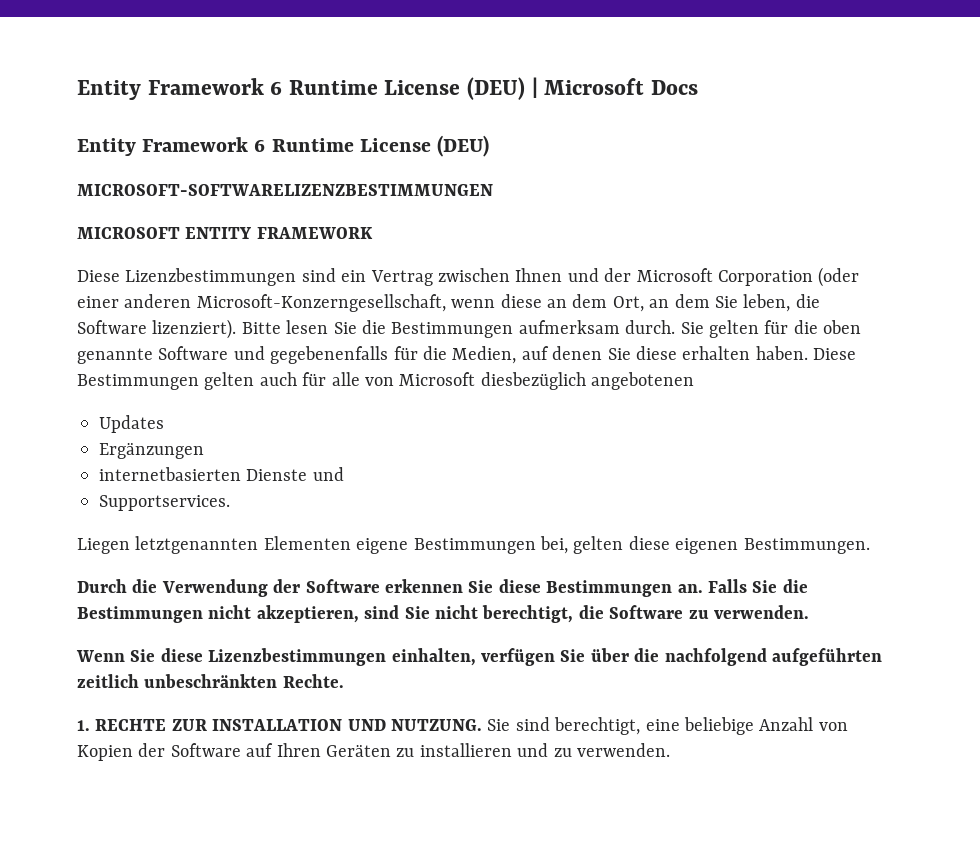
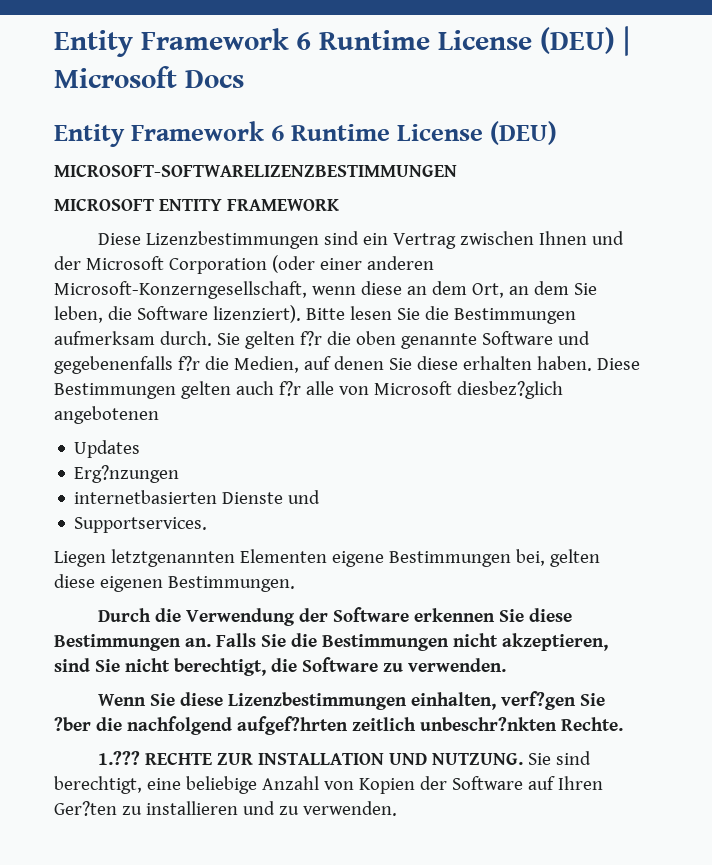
[764,320,789,334] für -> [299,331,322,346] f?r
[393,346,418,360] für -> [177,356,200,371] f?r
[302,372,327,386] für -> [278,381,301,396] f?r
[480,372,586,390] diesbezüglich -> [456,381,563,399] diesbez?glich
[99,442,204,459] Ergänzungen -> [74,465,180,483] Erg?nzungen
[481,648,882,666] [77,674,278,688] verfügen Sie über die nachfolgend aufgeführten zeitlich unbeschränkten -> [500,691,605,710] [54,716,557,735] verf?gen Sie ?ber die nachfolgend aufgef?hrten zeitlich unbeschr?nkten
[77,720,90,731] 1. -> [97,751,140,765] 1.???
[326,744,391,757] Geräten -> [54,801,117,816] Ger?ten

